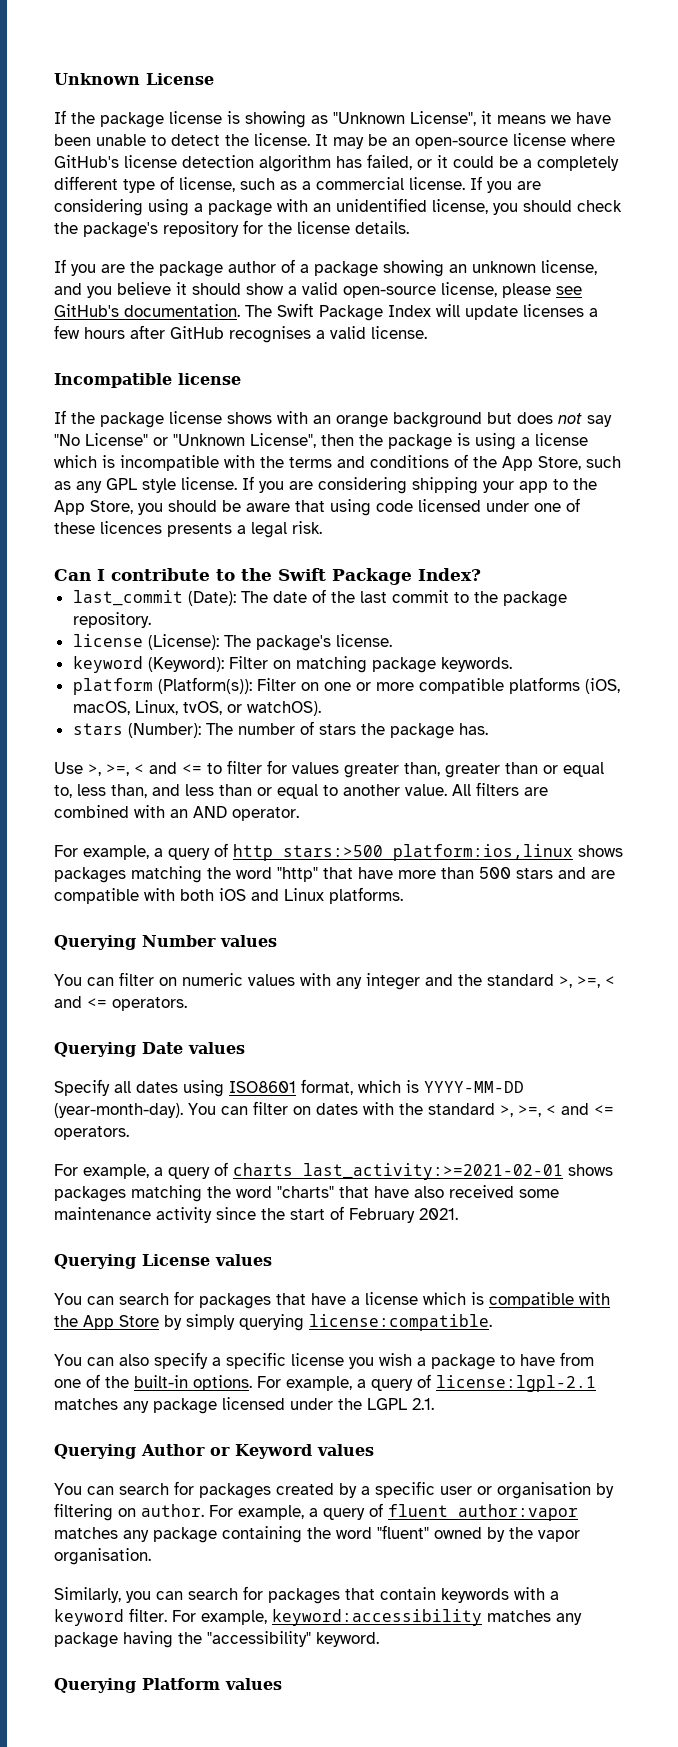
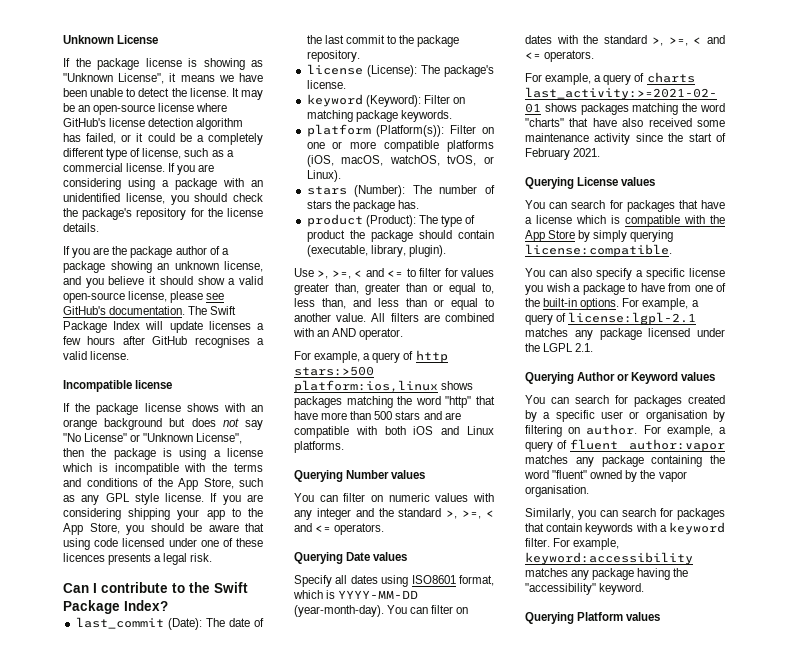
[134,700,178,715] Linux, -> [389,155,440,166] watchOS,
[246,701,321,716] watchOS). -> [306,170,341,182] Linux).
(488, 729) none -> [306,214,476,227] [306,230,494,242] [306,245,446,257] // product (Product): The type of product the package should contain (executable, library, plugin).

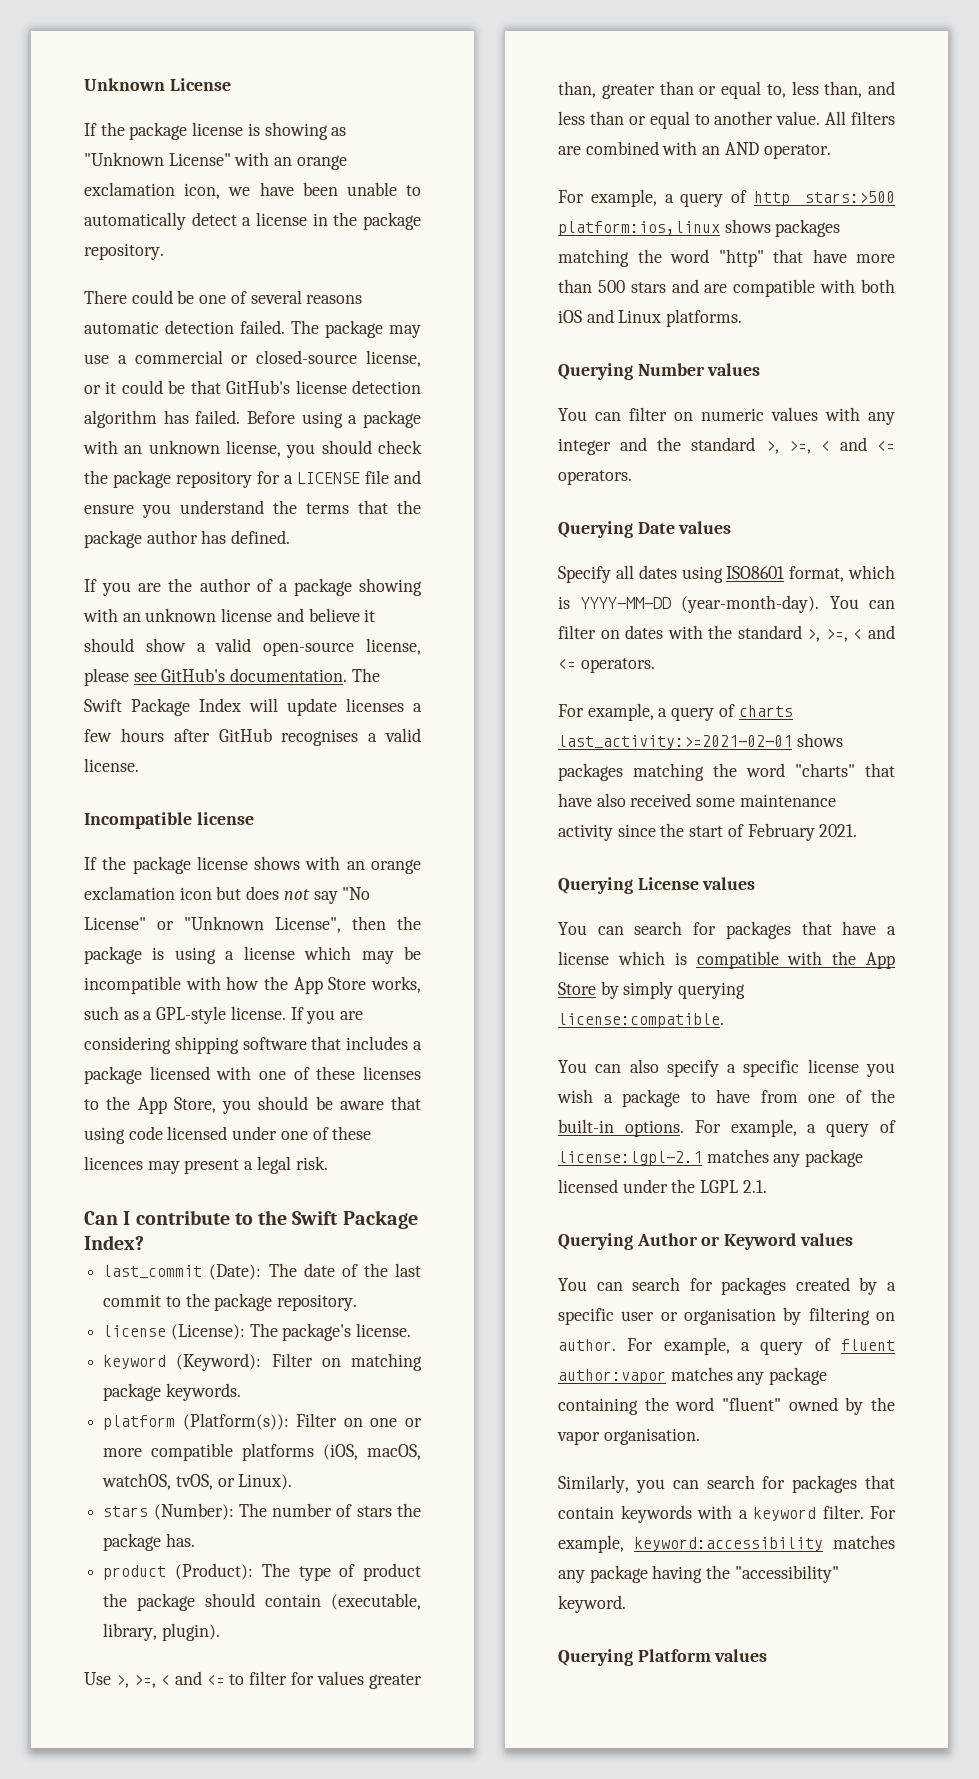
[118,73,215,84] License", it means -> [168,152,347,170] [84,182,221,199] License" with an orange exclamation icon,
[138,88,263,100] [63,103,228,115] detect the license. It may be an open-source license where -> [84,212,421,230] [84,243,164,260] [84,290,363,304] [84,320,421,338] [84,350,422,367] [84,380,221,394] automatically detect a license in the package repository. // There could be one of several reasons automatic detection failed. The package may use a commercial or closed-source license, or it could be that
[86,133,263,145] [63,148,234,160] [63,163,215,175] [63,178,121,190] failed, or it could be a completely different type of license, such as a commercial license. If you are considering -> [195,410,295,424] failed. Before
[63,193,120,202] unidentified -> [148,440,220,454] unknown
[82,208,133,220] package's -> [113,470,171,488] package
[207,208,263,217] [63,223,99,232] the license details. -> [284,470,421,484] [84,500,421,518] [84,530,291,548] a LICENSE file and ensure you understand the terms that the package author has defined.
[130,246,173,258] package -> (193, 585) none
[157,261,263,272] [63,276,104,288] an unknown license, and you -> [83,608,304,622] with an unknown license and
[104,418,163,430] background -> [84,886,212,900] exclamation icon
[98,463,263,475] [63,478,263,490] [63,493,159,505] is incompatible with the terms and conditions of the App Store, such as any GPL style -> [361,946,422,964] [84,976,421,994] [84,1006,227,1024] may be incompatible with how the App Store works, such as a GPL-style
[177,509,225,520] your app -> [242,1036,423,1050] [84,1066,421,1084] software that includes a package licensed with one of these licenses
[108,553,152,565] presents -> [147,1159,240,1174] may present

